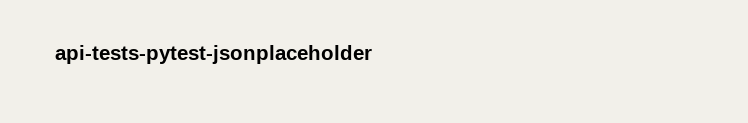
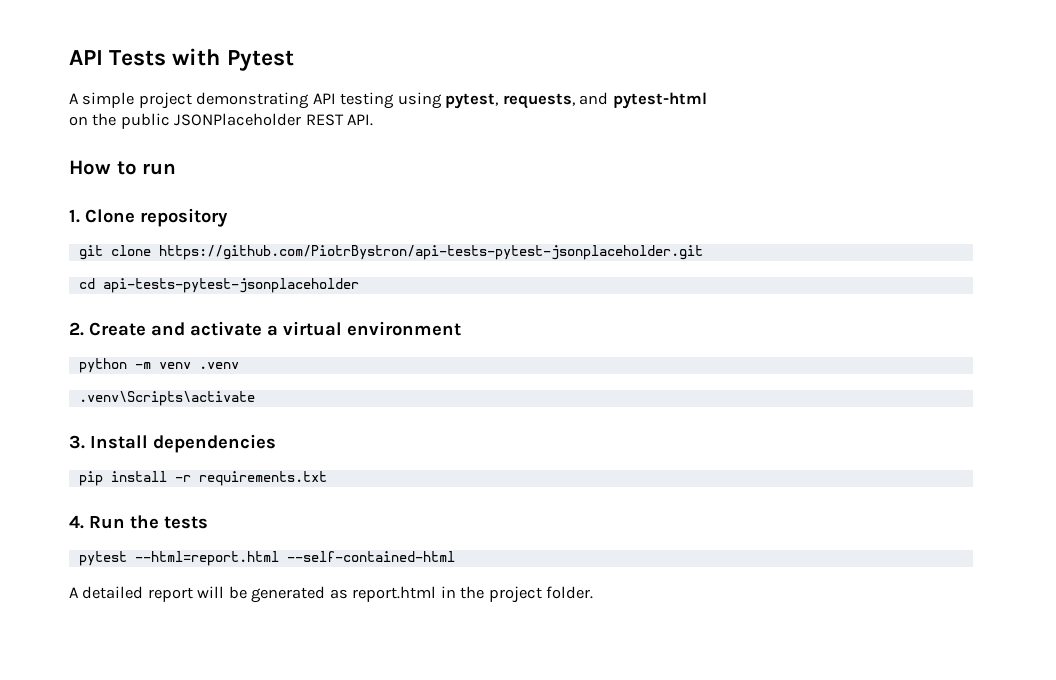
[55,45,372,64] api-tests-pytest-jsonplaceholder -> [69,48,294,71] [69,92,707,109] [69,113,374,129] [69,160,177,175] [69,208,228,227] [78,245,703,260] [78,278,359,293] [69,321,461,336] [78,358,239,373] [78,391,255,406] [69,434,276,453] [78,471,327,486] [69,515,208,529] [78,551,455,566] [69,586,594,603] API Tests with Pytest // A simple project demonstrating API testing using pytest, requests, and pytest-html // on the public JSONPlaceholder REST API. // How to run // 1. Clone repository // git clone https://github.com/PiotrBystron/api-tests-pytest-jsonplaceholder.git // cd api-tests-pytest-jsonplaceholder // 2. Create and activate a virtual environment // python -m venv .venv // .venv\Scripts\activate // 3. Install dependencies // pip install -r requirements.txt // 4. Run the tests // pytest --html=report.html --self-contained-html // A detailed report will be generated as report.html in the project folder.

